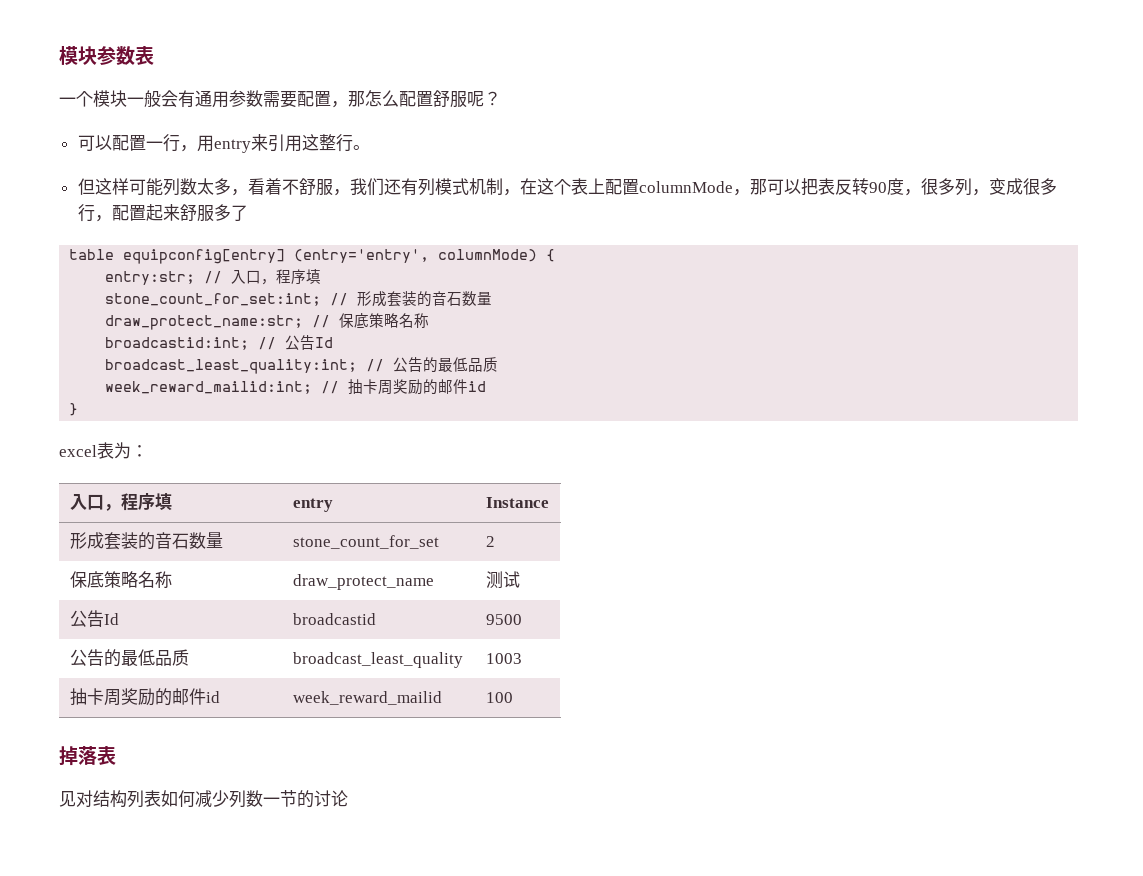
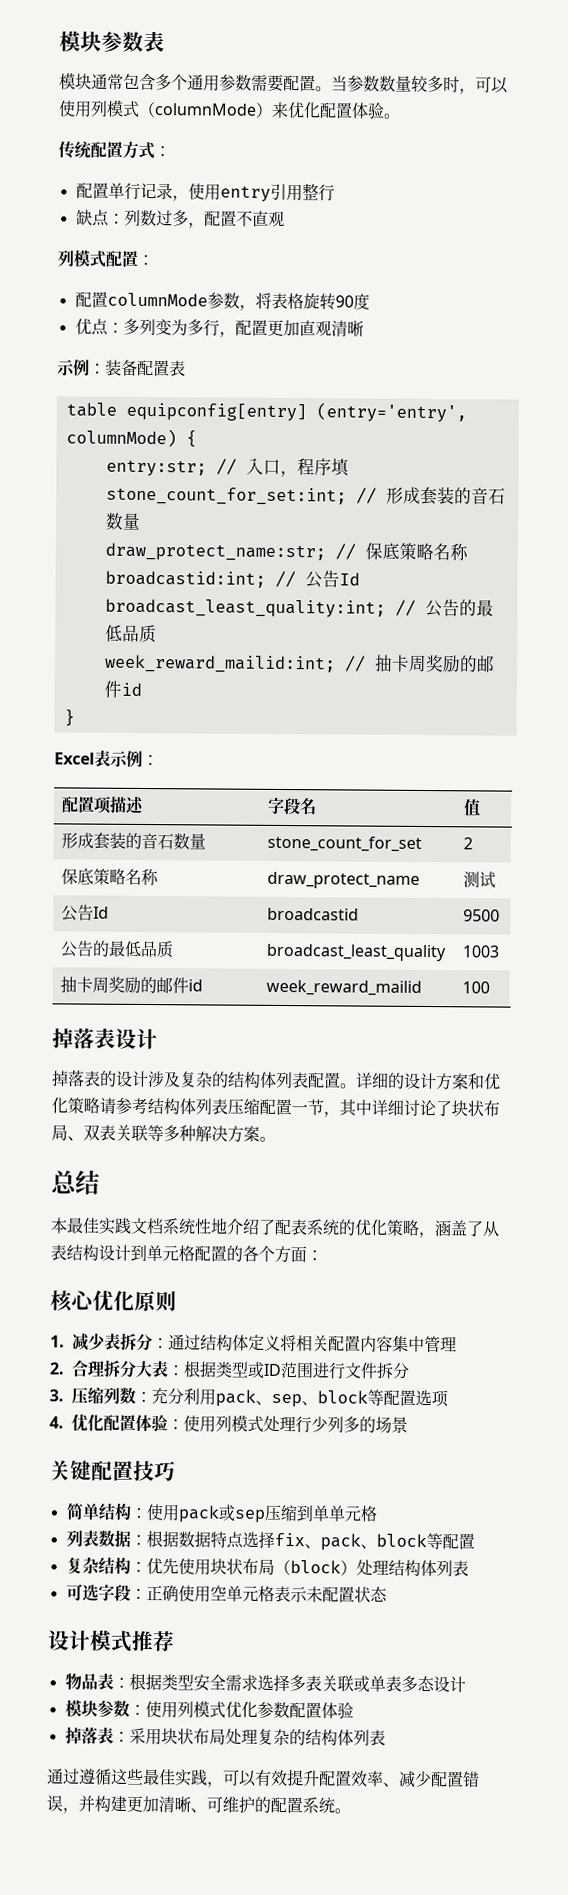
[59,90,501,108] [77,134,370,153] [77,178,1057,196] [77,204,248,222] 一个模块一般会有通用参数需要配置，那怎么配置舒服呢？ // 可以配置一行，用entry来引用这整行。 // 但这样可能列数太多，看着不舒服，我们还有列模式机制，在这个表上配置columnMode，那可以把表反转90度，很多列，变成很多行，配置起来舒服多了 -> [59,72,509,95] [58,99,400,119] [58,140,171,160] [75,182,335,202] [75,209,285,229] [57,249,154,268] [74,291,370,311] [74,318,364,338] [57,359,186,377] 模块通常包含多个通用参数需要配置。当参数数量较多时，可以使用列模式（columnMode）来优化配置体验。 // 传统配置方式： // 配置单行记录，使用entry引用整行 // 缺点：列数过多，配置不直观 // 列模式配置： // 配置columnMode参数，将表格旋转90度 // 优点：多列变为多行，配置更加直观清晰 // 示例：装备配置表
[59,442,148,459] [69,493,172,511] [292,498,333,512] [485,497,549,508] excel表为： // 入口，程序填 | entry | Instance -> [54,749,159,767] [61,795,145,814] [267,797,318,815] [463,798,482,817] Excel表示例： // 配置项描述 | 字段名 | 值
[59,790,348,808] // 见对结构列表如何减少列数一节的讨论 -> [115,1028,158,1050] [52,1069,501,1091] [51,1097,500,1118] [51,1124,276,1143] [51,1170,100,1195] [50,1217,500,1239] [50,1244,323,1264] [50,1290,177,1313] [50,1332,458,1353] [49,1359,411,1380] [49,1386,450,1408] [49,1413,409,1434] [49,1460,176,1482] [65,1502,378,1523] [65,1529,475,1551] [65,1556,469,1577] [65,1584,388,1603] [47,1630,175,1652] [64,1672,466,1693] [64,1699,354,1719] [64,1726,386,1746] [47,1768,480,1788] [46,1795,351,1814] 设计 // 掉落表的设计涉及复杂的结构体列表配置。详细的设计方案和优化策略请参考结构体列表压缩配置一节，其中详细讨论了块状布局、双表关联等多种解决方案。 // 总结 // 本最佳实践文档系统性地介绍了配表系统的优化策略，涵盖了从表结构设计到单元格配置的各个方面： // 核心优化原则 // 1.减少表拆分：通过结构体定义将相关配置内容集中管理 // 2.合理拆分大表：根据类型或ID范围进行文件拆分 // 3.压缩列数：充分利用pack、sep、block等配置选项 // 4.优化配置体验：使用列模式处理行少列多的场景 // 关键配置技巧 // 简单结构：使用pack或sep压缩到单单元格 // 列表数据：根据数据特点选择fix、pack、block等配置 // 复杂结构：优先使用块状布局（block）处理结构体列表 // 可选字段：正确使用空单元格表示未配置状态 // 设计模式推荐 // 物品表：根据类型安全需求选择多表关联或单表多态设计 // 模块参数：使用列模式优化参数配置体验 // 掉落表：采用块状布局处理复杂的结构体列表 // 通过遵循这些最佳实践，可以有效提升配置效率、减少配置错误，并构建更加清晰、可维护的配置系统。

